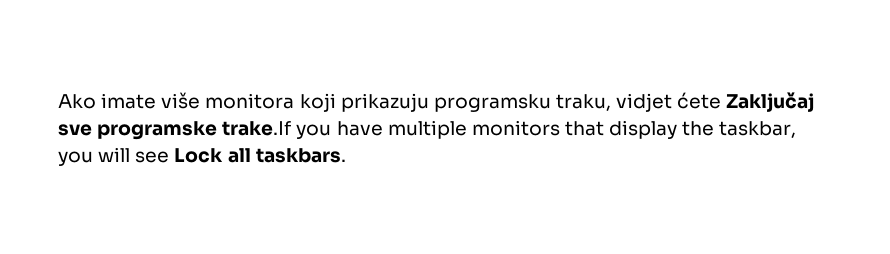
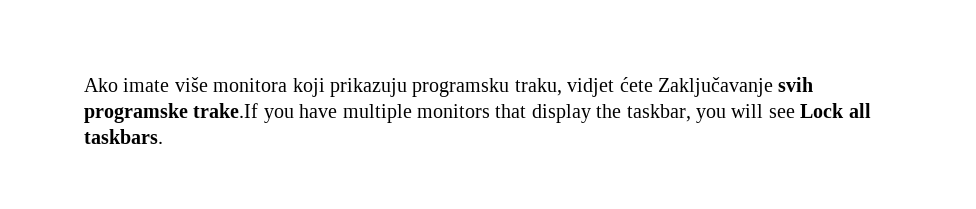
[726,92,815,112] [58,124,92,136] Zaključaj sve -> [657,77,814,97] Zaključavanje svih

